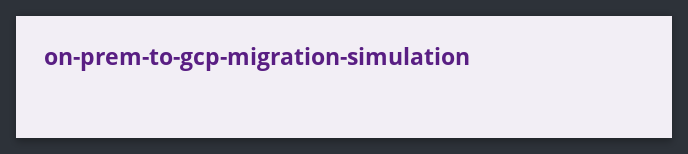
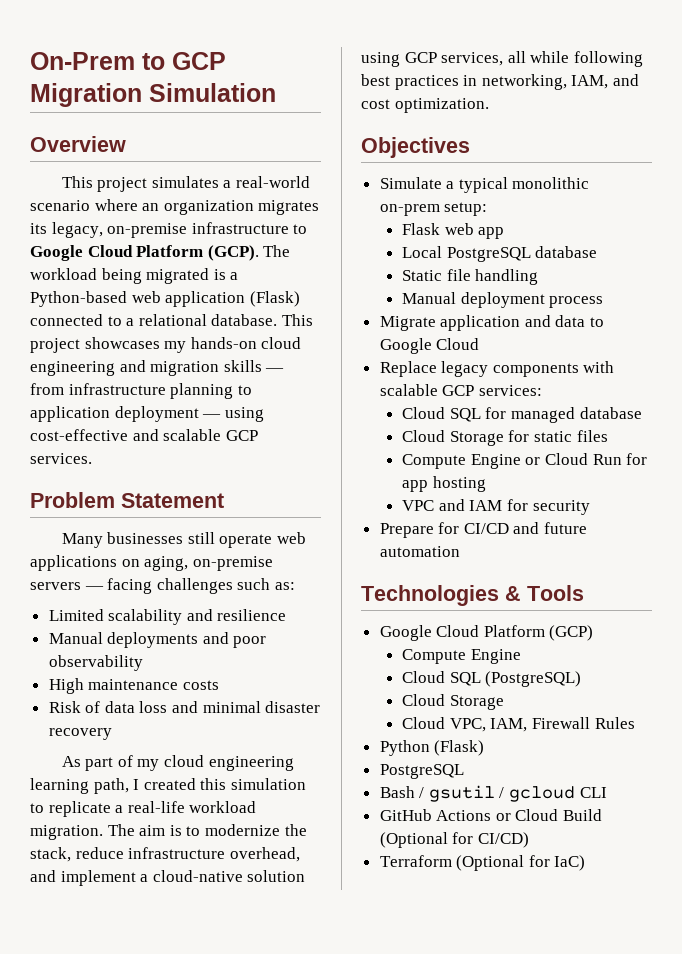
[44,47,470,71] on-prem-to-gcp-migration-simulation -> [30,52,226,70] [30,83,276,107] [30,136,126,152] [61,176,310,192] [30,199,320,215] [30,222,308,238] [30,245,291,261] [30,268,239,284] [30,291,300,307] [30,314,313,326] [30,337,302,353] [30,360,285,376] [30,383,252,399] [30,406,264,422] [30,429,258,441] [30,453,92,464] [30,492,224,508] [61,532,306,548] [30,555,273,571] [30,578,295,594] [48,609,287,625] [48,632,267,648] [48,655,143,671] [48,678,219,694] [48,701,321,713] [48,728,112,740] [61,755,294,771] [30,778,306,794] [30,801,257,817] [30,824,307,840] [30,847,300,862] [30,870,306,886] [361,51,643,67] [361,74,639,90] [361,98,489,113] [361,137,470,158] [379,177,590,193] [379,202,488,216] [402,223,505,239] [402,246,598,262] [402,269,539,285] [402,292,604,308] [379,315,605,331] [379,338,480,354] [379,361,615,377] [379,384,542,396] [402,407,642,423] [402,430,608,446] [402,453,648,469] [402,476,486,492] [402,499,590,515] [379,522,588,538] [379,546,460,557] [361,585,584,606] [379,625,594,641] [402,649,521,664] [402,671,582,687] [402,694,504,710] [402,717,635,732] [379,740,485,756] [379,764,464,779] [379,785,607,802] [379,809,603,821] [379,832,529,848] [379,855,586,871] On-Prem to GCP Migration Simulation // Overview // This project simulates a real-world scenario where an organization migrates its legacy, on-premise infrastructure to Google Cloud Platform (GCP). The workload being migrated is a Python-based web application (Flask) connected to a relational database. This project showcases my hands-on cloud engineering and migration skills — from infrastructure planning to application deployment — using cost-effective and scalable GCP services. // Problem Statement // Many businesses still operate web applications on aging, on-premise servers — facing challenges such as: // Limited scalability and resilience // Manual deployments and poor observability // High maintenance costs // Risk of data loss and minimal disaster recovery // As part of my cloud engineering learning path, I created this simulation to replicate a real-life workload migration. The aim is to modernize the stack, reduce infrastructure overhead, and implement a cloud-native solution using GCP services, all while following best practices in networking, IAM, and cost optimization. // Objectives // Simulate a typical monolithic on-prem setup: // Flask web app // Local PostgreSQL database // Static file handling // Manual deployment process // Migrate application and data to Google Cloud // Replace legacy components with scalable GCP services: // Cloud SQL for managed database // Cloud Storage for static files // Compute Engine or Cloud Run for app hosting // VPC and IAM for security // Prepare for CI/CD and future automation // Technologies & Tools // Google Cloud Platform (GCP) // Compute Engine // Cloud SQL (PostgreSQL) // Cloud Storage // Cloud VPC, IAM, Firewall Rules // Python (Flask) // PostgreSQL // Bash / gsutil / gcloud CLI // GitHub Actions or Cloud Build (Optional for CI/CD) // Terraform (Optional for IaC)

